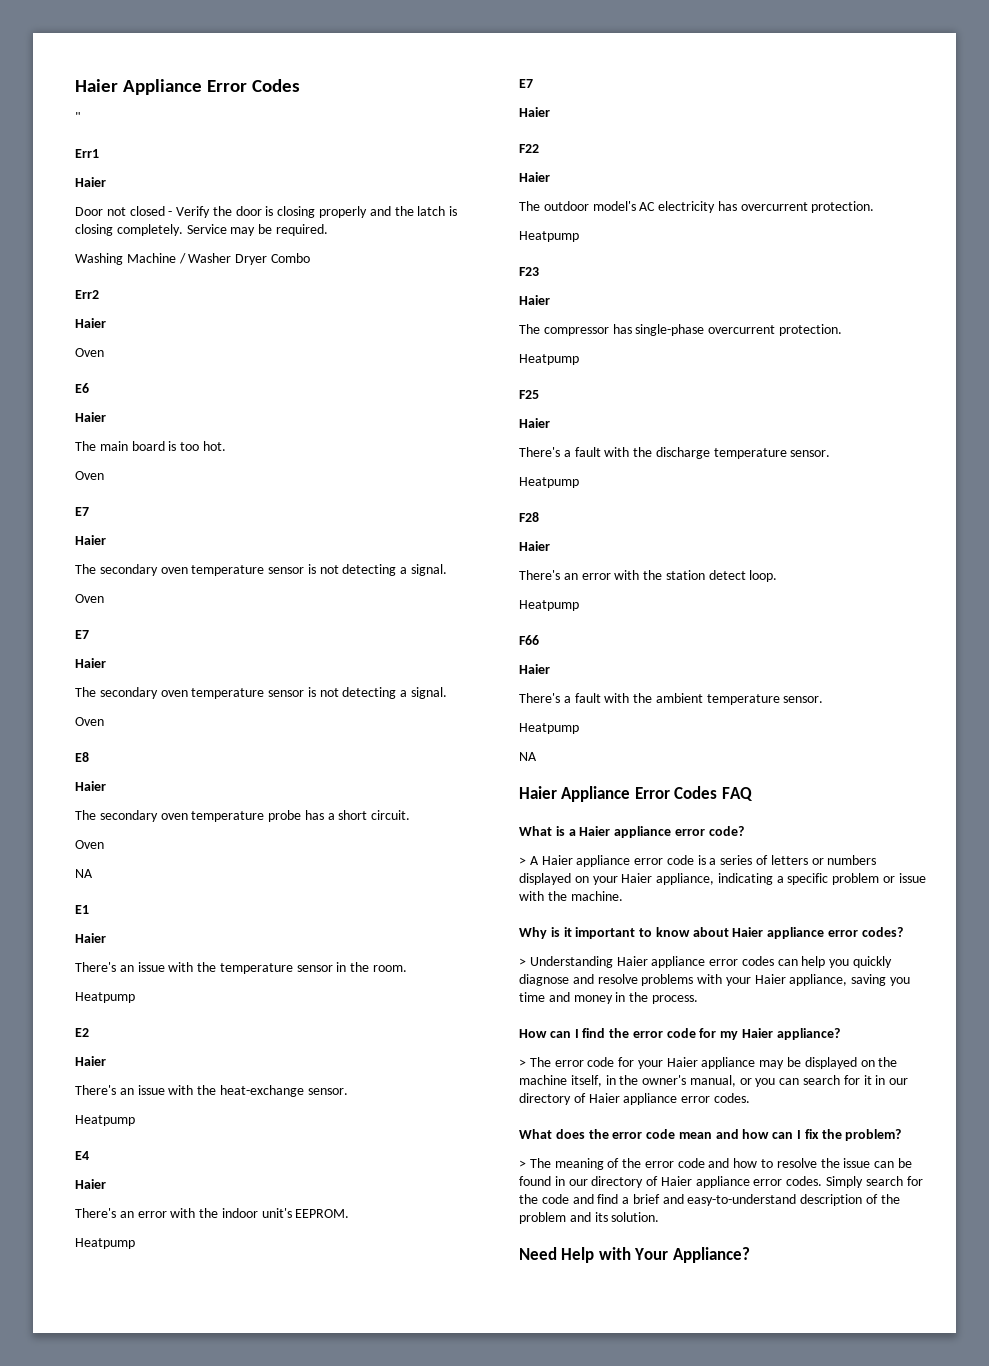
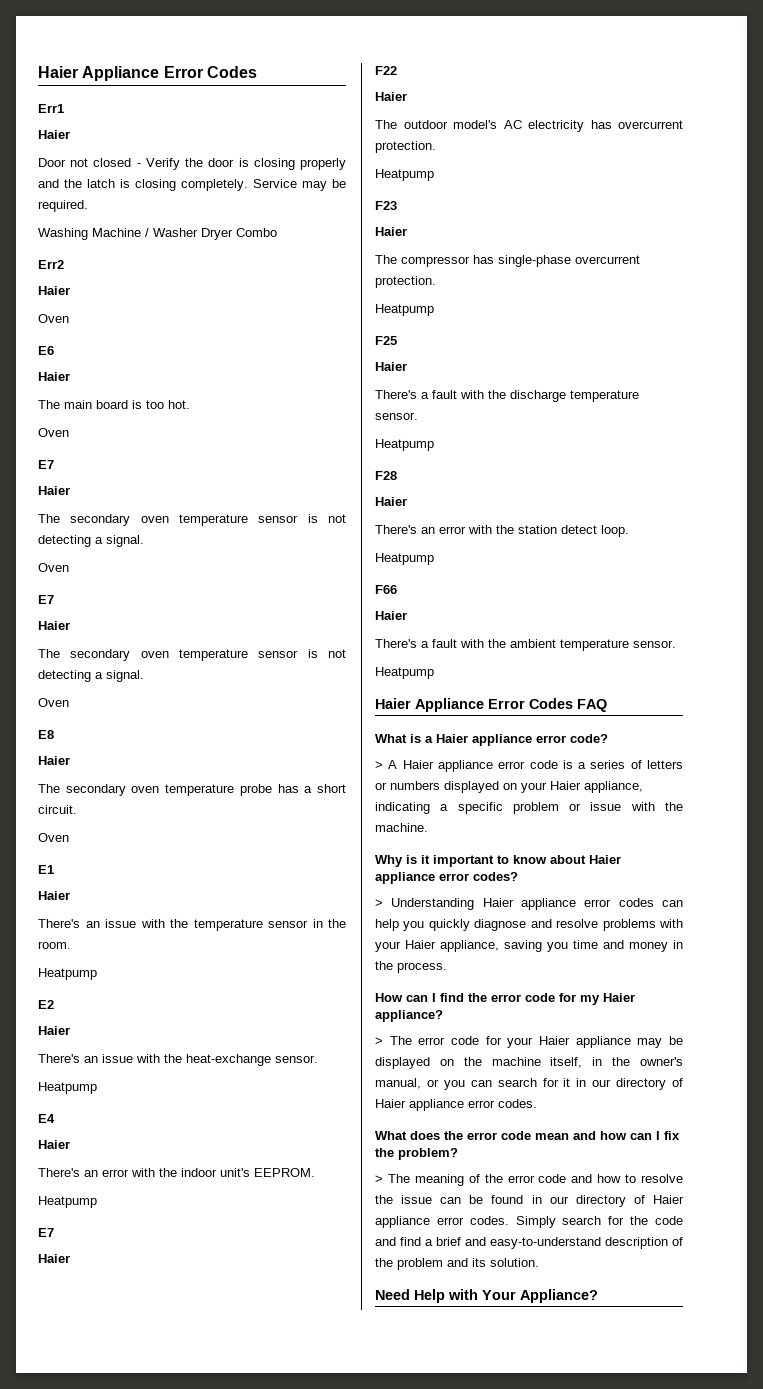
[75,79,301,95] [75,112,81,122] Haier Appliance Error Codes // " -> [38,66,257,81] Haier Appliance Error Codes
[75,869,93,878] // NA -> (69, 837) none
[519,752,537,761] // NA -> (434, 673) none

